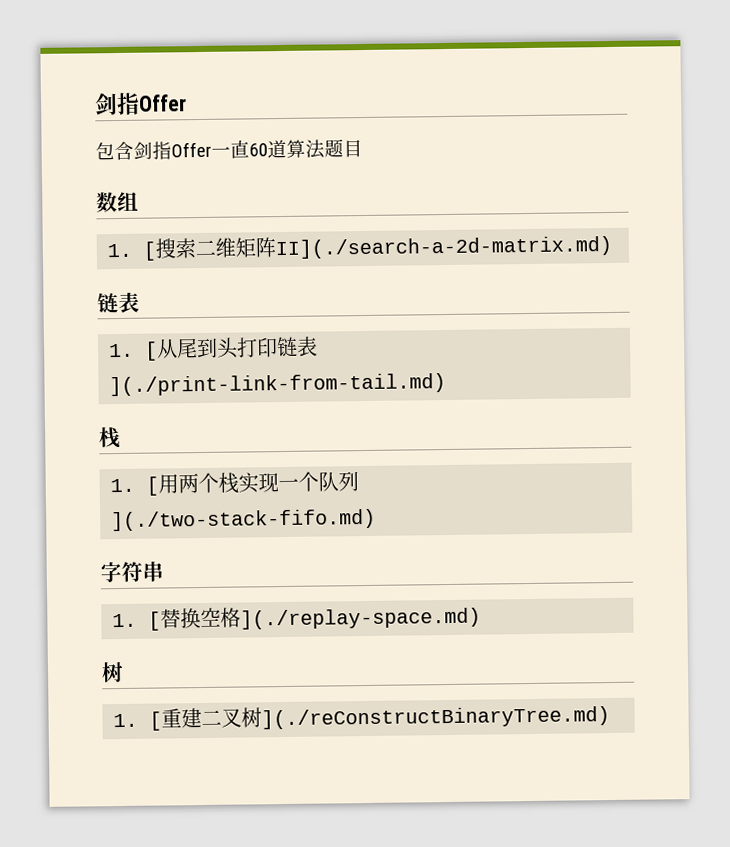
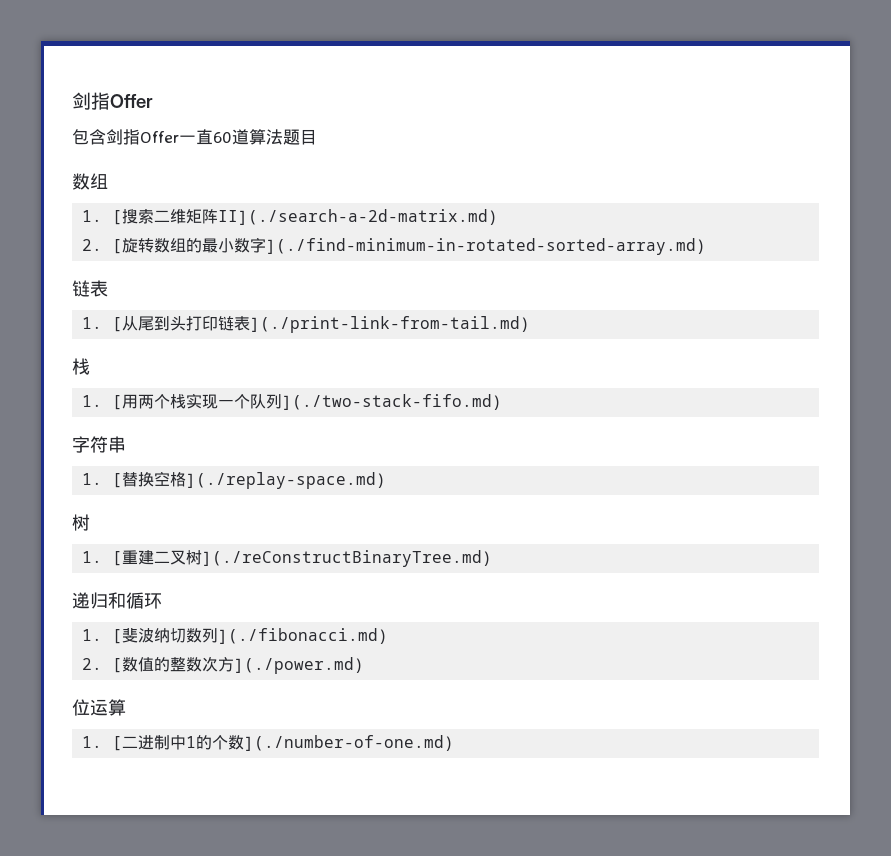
(613, 247) none -> [82,237,707,255] // 2. [旋转数组的最小数字](./find-minimum-in-rotated-sorted-array.md)
(611, 718) none -> [72,592,162,609] [82,628,389,644] [82,656,365,674] [72,699,126,716] [82,735,455,751] // 递归和循环 // 1. [斐波纳切数列](./fibonacci.md) // 2. [数值的整数次方](./power.md) // 位运算 // 1. [二进制中1的个数](./number-of-one.md)

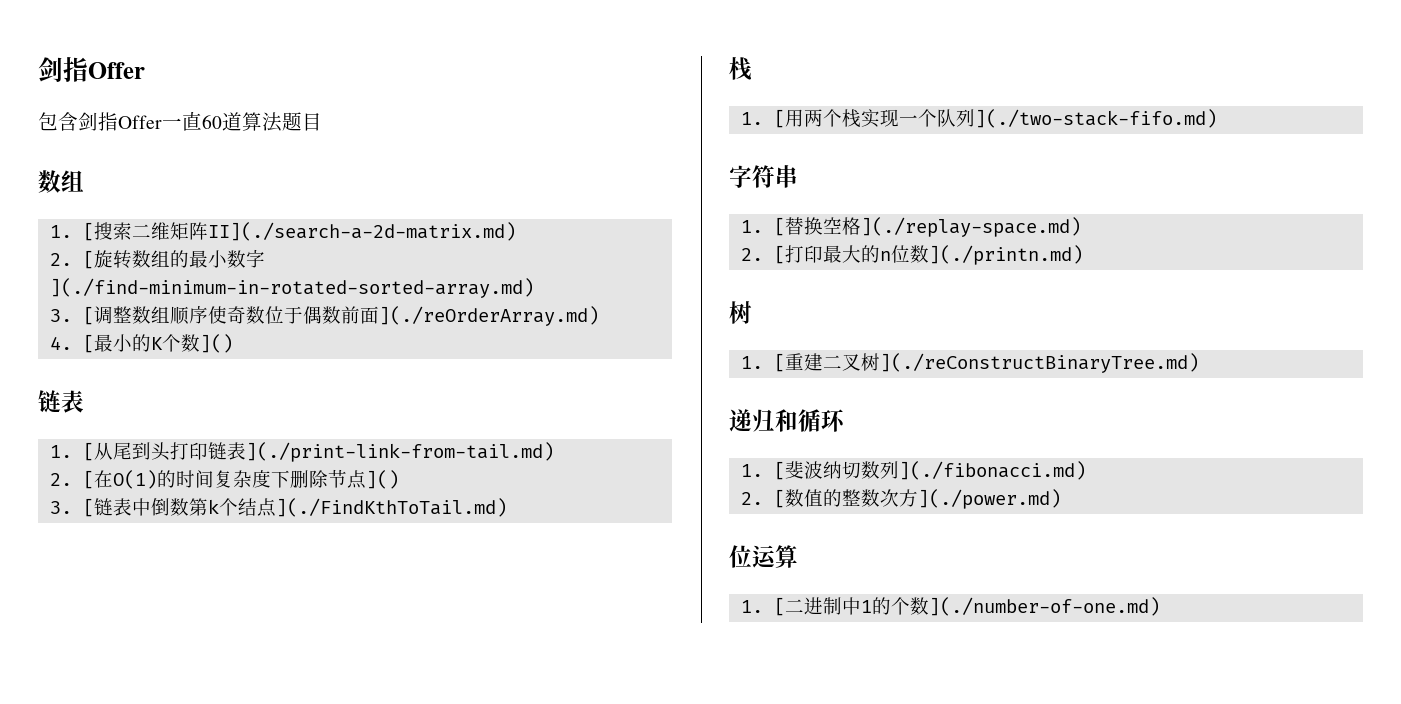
(707, 246) none -> [49,306,599,326] [49,334,233,353] // 3. [调整数组顺序使奇数位于偶数前面](./reOrderArray.md) // 4. [最小的K个数]()
(531, 324) none -> [49,469,399,489] [49,498,507,517] // 2. [在O(1)的时间复杂度下删除节点]() // 3. [链表中倒数第k个结点](./FindKthToTail.md)
(387, 480) none -> [740,245,1083,265] // 2. [打印最大的n位数](./printn.md)

